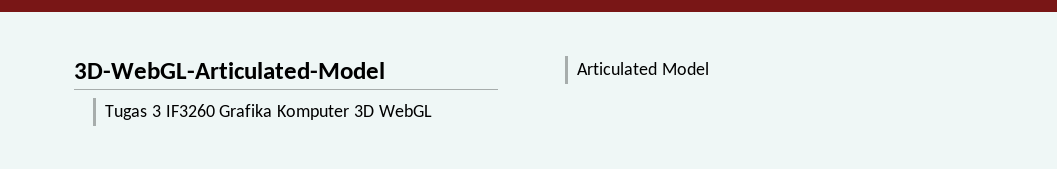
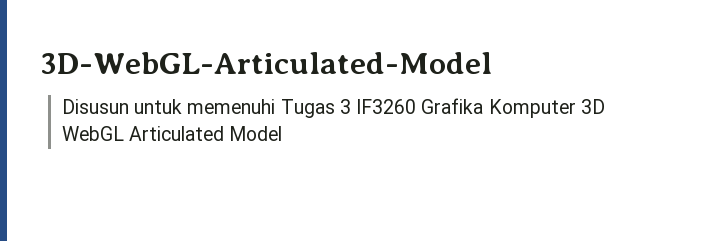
(385, 70) none -> [61,99,276,114] Disusun untuk memenuhi

